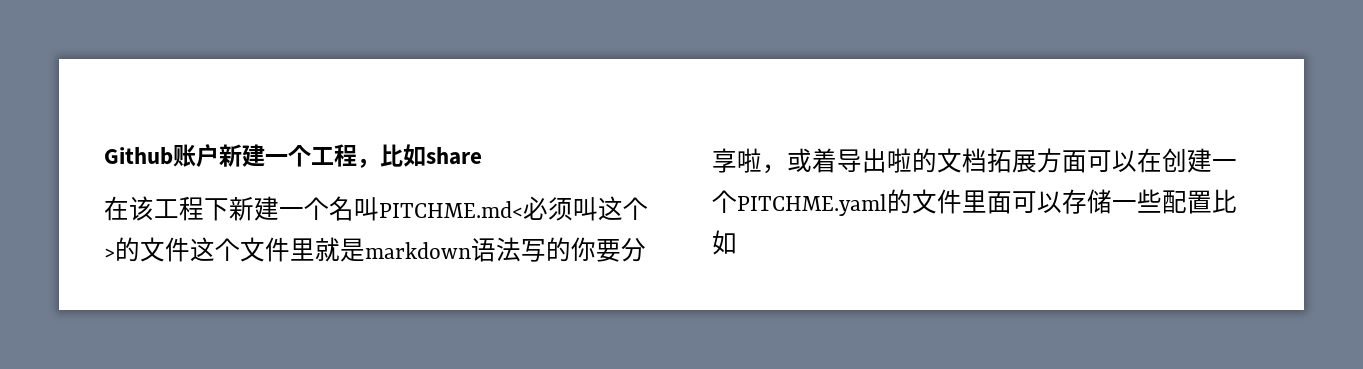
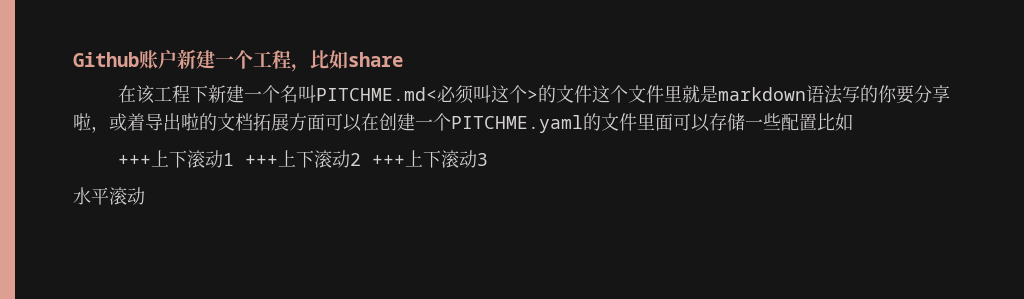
(737, 242) none -> [118,150,489,168] [73,187,145,205] // +++上下滚动1 +++上下滚动2 +++上下滚动3 // 水平滚动

